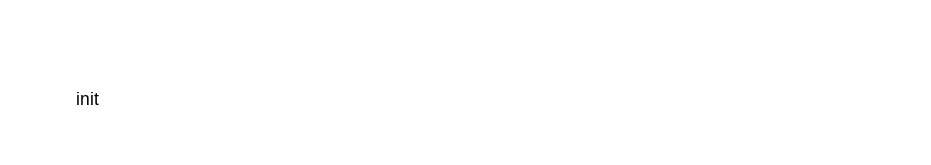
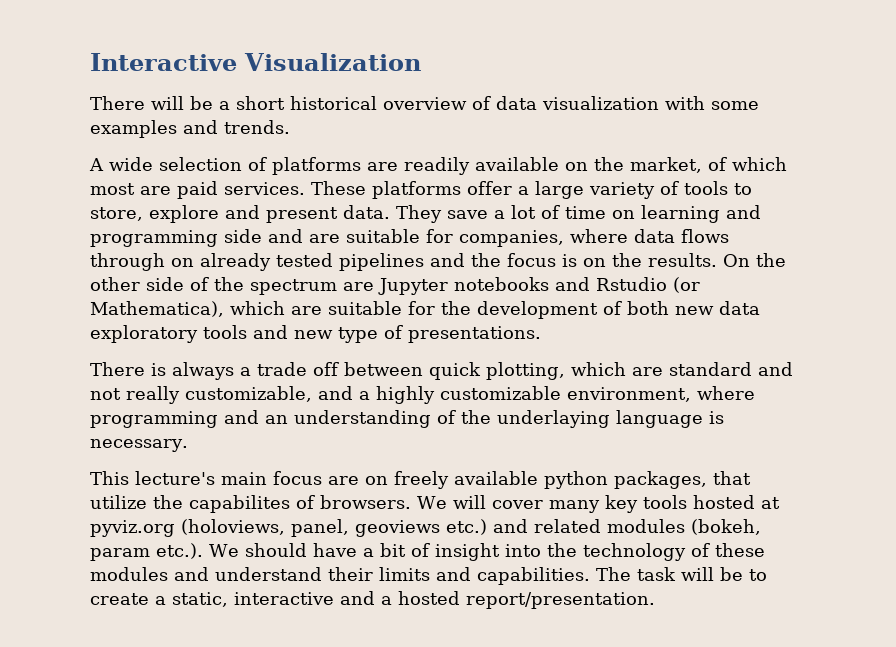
[76,92,99,105] init -> [90,53,421,71] [90,96,759,110] [90,120,290,138] [89,157,787,175] [90,181,752,199] [90,205,761,223] [90,229,729,247] [90,253,786,271] [90,277,700,295] [90,301,760,319] [90,325,541,343] [90,362,793,380] [90,386,755,404] [90,410,724,428] [90,439,188,452] [90,471,751,489] [90,495,780,513] [90,519,761,537] [90,543,765,561] [90,567,767,585] [90,591,655,609] Interactive Visualization // There will be a short historical overview of data visualization with some examples and trends. // A wide selection of platforms are readily available on the market, of which most are paid services. These platforms offer a large variety of tools to store, explore and present data. They save a lot of time on learning and programming side and are suitable for companies, where data flows through on already tested pipelines and the focus is on the results. On the other side of the spectrum are Jupyter notebooks and Rstudio (or Mathematica), which are suitable for the development of both new data exploratory tools and new type of presentations. // There is always a trade off between quick plotting, which are standard and not really customizable, and a highly customizable environment, where programming and an understanding of the underlaying language is necessary. // This lecture's main focus are on freely available python packages, that utilize the capabilites of browsers. We will cover many key tools hosted at pyviz.org (holoviews, panel, geoviews etc.) and related modules (bokeh, param etc.). We should have a bit of insight into the technology of these modules and understand their limits and capabilities. The task will be to create a static, interactive and a hosted report/presentation.

